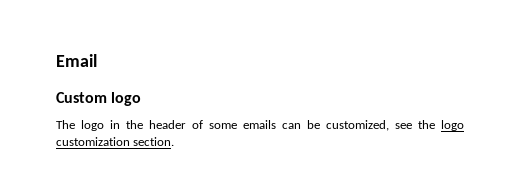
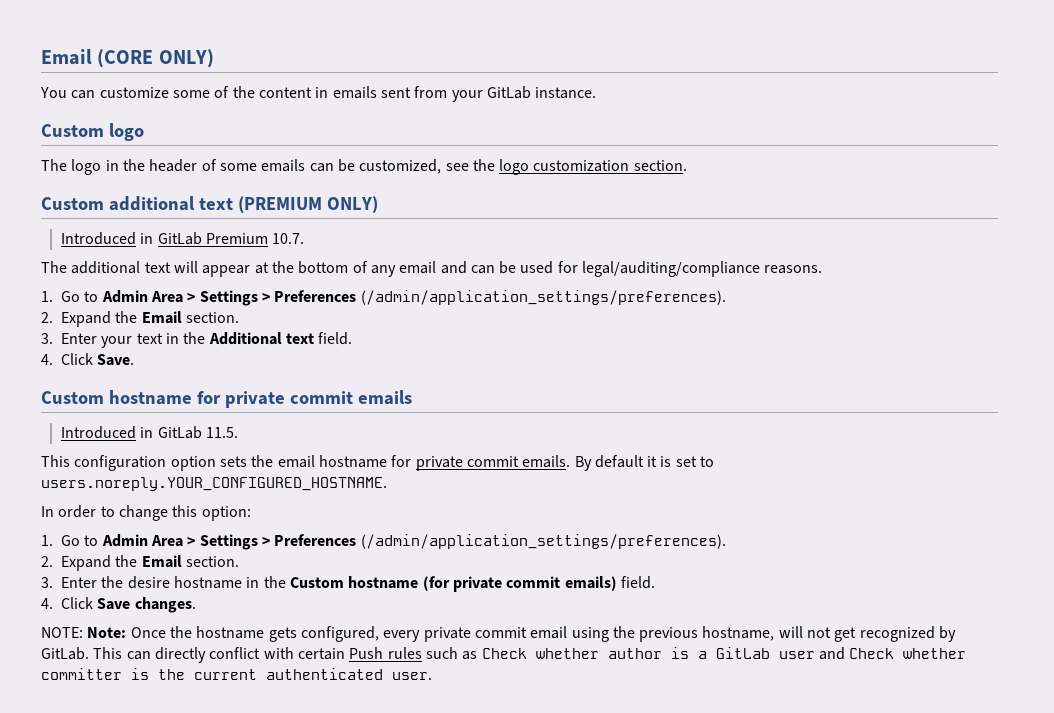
[56,54,97,67] Email -> [41,49,214,68] [40,86,597,102] Email (CORE ONLY) // You can customize some of the content in emails sent from your GitLab instance.
(175, 141) none -> [41,196,378,213] [60,232,305,245] [41,261,823,277] [41,290,726,306] [41,311,239,327] [41,332,353,348] [41,353,135,366] [41,390,412,408] [60,426,238,439] [41,455,715,471] [41,477,387,491] [41,505,251,521] [41,534,726,550] [41,555,239,571] [41,576,655,592] [41,597,196,613] [41,626,957,642] [41,647,967,663] [41,668,432,680] // Custom additional text (PREMIUM ONLY) // Introduced in GitLab Premium 10.7. // The additional text will appear at the bottom of any email and can be used for legal/auditing/compliance reasons. // 1. Go to Admin Area > Settings > Preferences (/admin/application_settings/preferences). // 2. Expand the Email section. // 3. Enter your text in the Additional text field. // 4. Click Save. // Custom hostname for private commit emails // Introduced in GitLab 11.5. // This configuration option sets the email hostname for private commit emails. By default it is set to users.noreply.YOUR_CONFIGURED_HOSTNAME. // In order to change this option: // 1. Go to Admin Area > Settings > Preferences (/admin/application_settings/preferences). // 2. Expand the Email section. // 3. Enter the desire hostname in the Custom hostname (for private commit emails) field. // 4. Click Save changes. // NOTE: Note: Once the hostname gets configured, every private commit email using the previous hostname, will not get recognized by GitLab. This can directly conflict with certain Push rules such as Check whether author is a GitLab user and Check whether committer is the current authenticated user.

